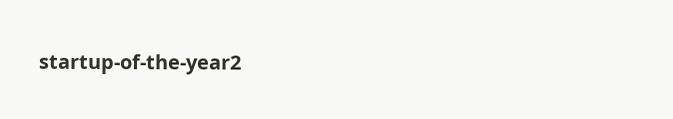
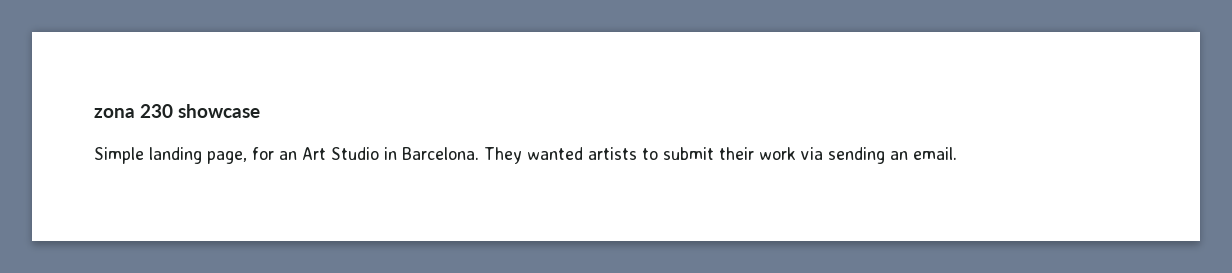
[38,53,242,75] startup-of-the-year2 -> [94,104,261,118] [94,147,957,164] zona 230 showcase // Simple landing page, for an Art Studio in Barcelona. They wanted artists to submit their work via sending an email.

